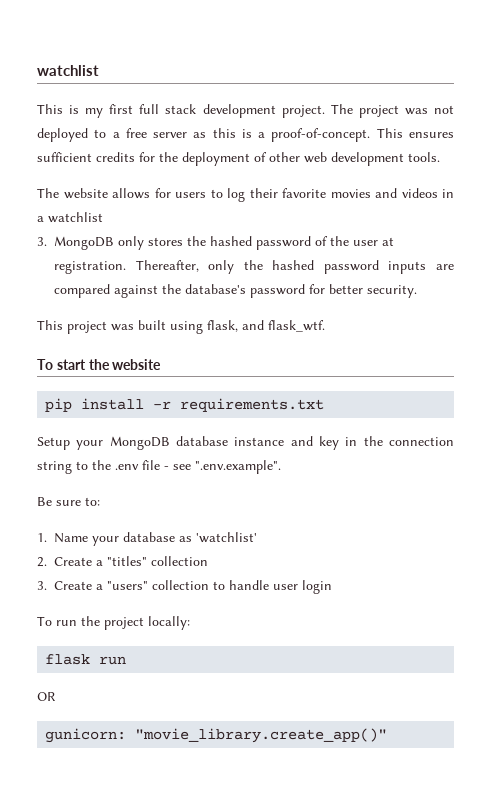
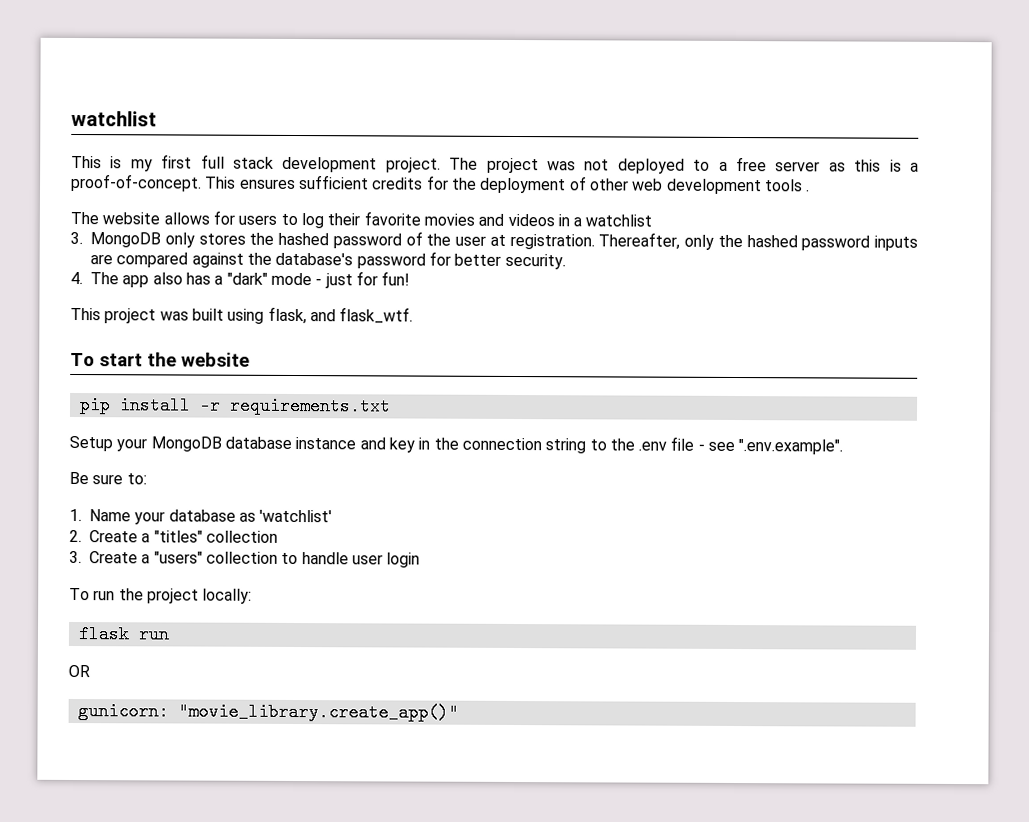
[408,152,440,162] tools. -> [764,179,811,192] tools .
(417, 291) none -> [70,271,411,289] // 4. The app also has a "dark" mode - just for fun!

